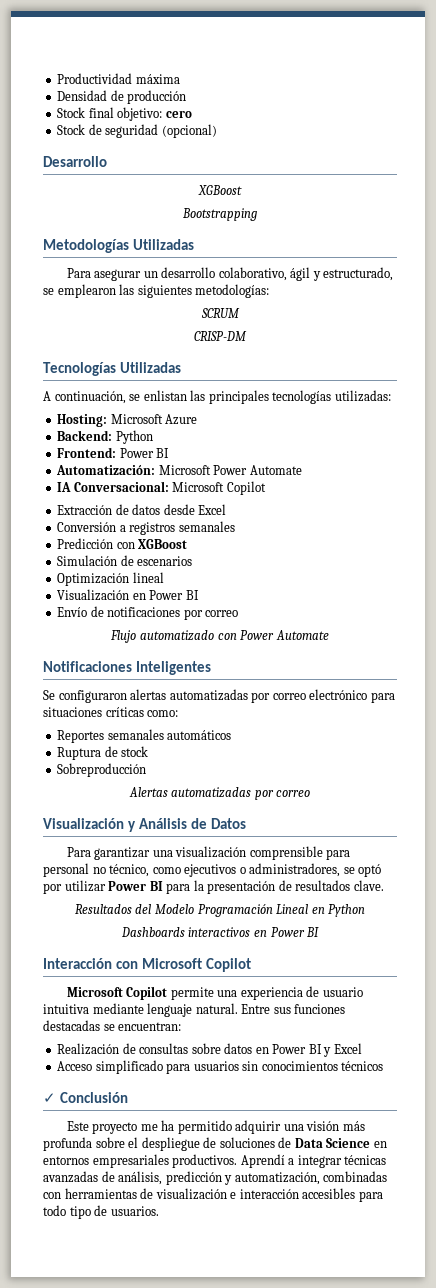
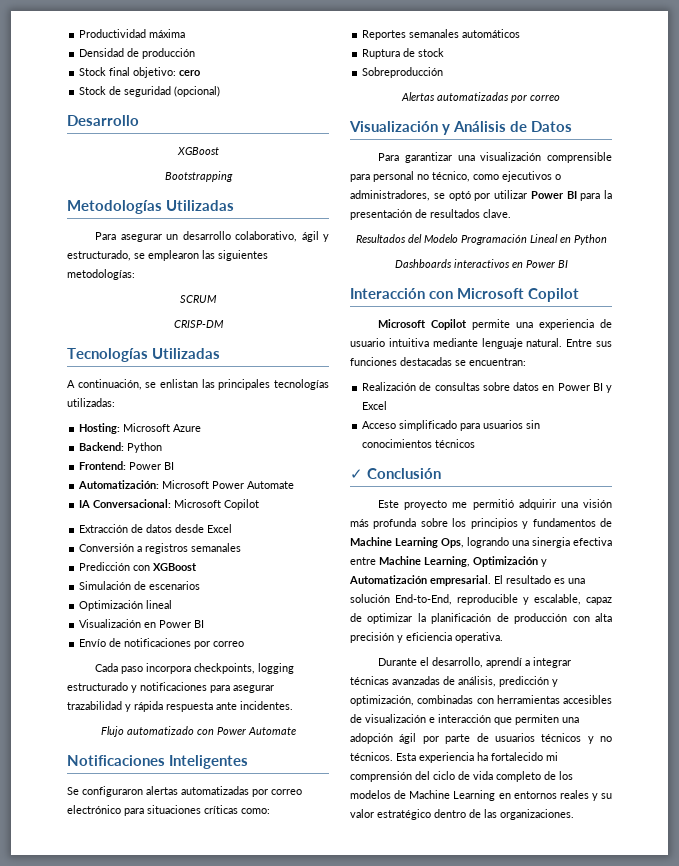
(239, 613) none -> [95,663,295,674] [67,682,274,693] [67,701,293,712] // Cada paso incorpora checkpoints, logging estructurado y notificaciones para asegurar trazabilidad y rápida respuesta ante incidentes.
[161,1120,232,1134] ha permitido -> [472,499,514,510] permitió
[128,1137,387,1151] [43,1154,285,1168] el despliegue de soluciones de Data Science en entornos empresariales productivos. Aprendí -> [452,518,612,529] [350,537,612,548] [350,556,547,567] [349,575,585,586] [350,594,612,605] [350,613,612,624] [350,632,503,643] [378,657,523,668] los principios y fundamentos de Machine Learning Ops, logrando una sinergia efectiva entre Machine Learning, Optimización y Automatización empresarial. El resultado es una solución End-to-End, reproducible y escalable, capaz de optimizar la planificación de producción con alta precisión y eficiencia operativa. // Durante el desarrollo, aprendí
[234,1172,320,1185] automatización, -> [350,695,414,706] optimización,
(137, 1193) none -> [563,695,612,704] accesibles
[302,1188,383,1202] [43,1205,159,1219] accesibles para todo tipo de usuarios. -> [494,714,579,725] [350,733,612,744] [350,752,558,763] [350,771,573,782] [350,790,612,801] [350,809,574,820] que permiten una adopción ágil por parte de usuarios técnicos y no técnicos. Esta experiencia ha fortalecido mi comprensión del ciclo de vida completo de los modelos de Machine Learning en entornos reales y su valor estratégico dentro de las organizaciones.

